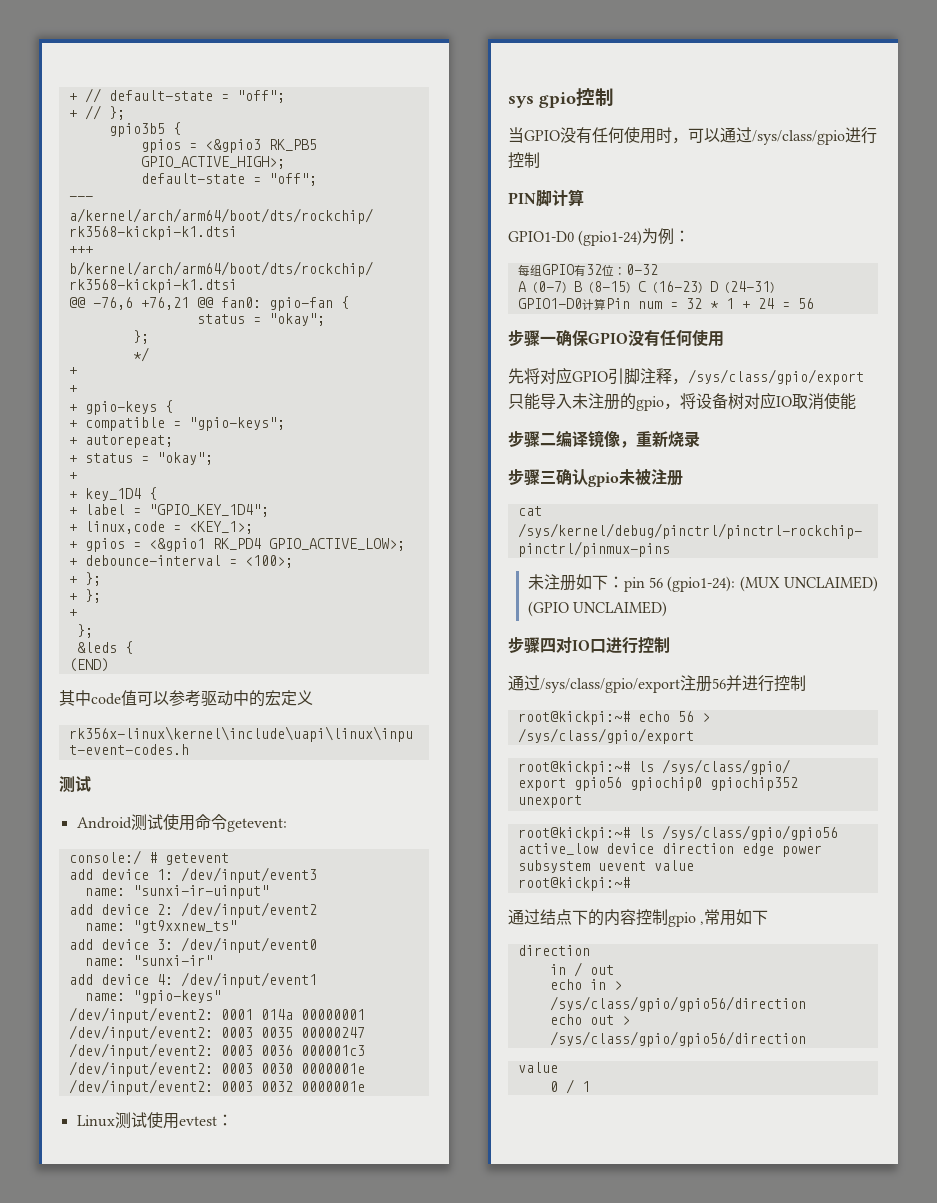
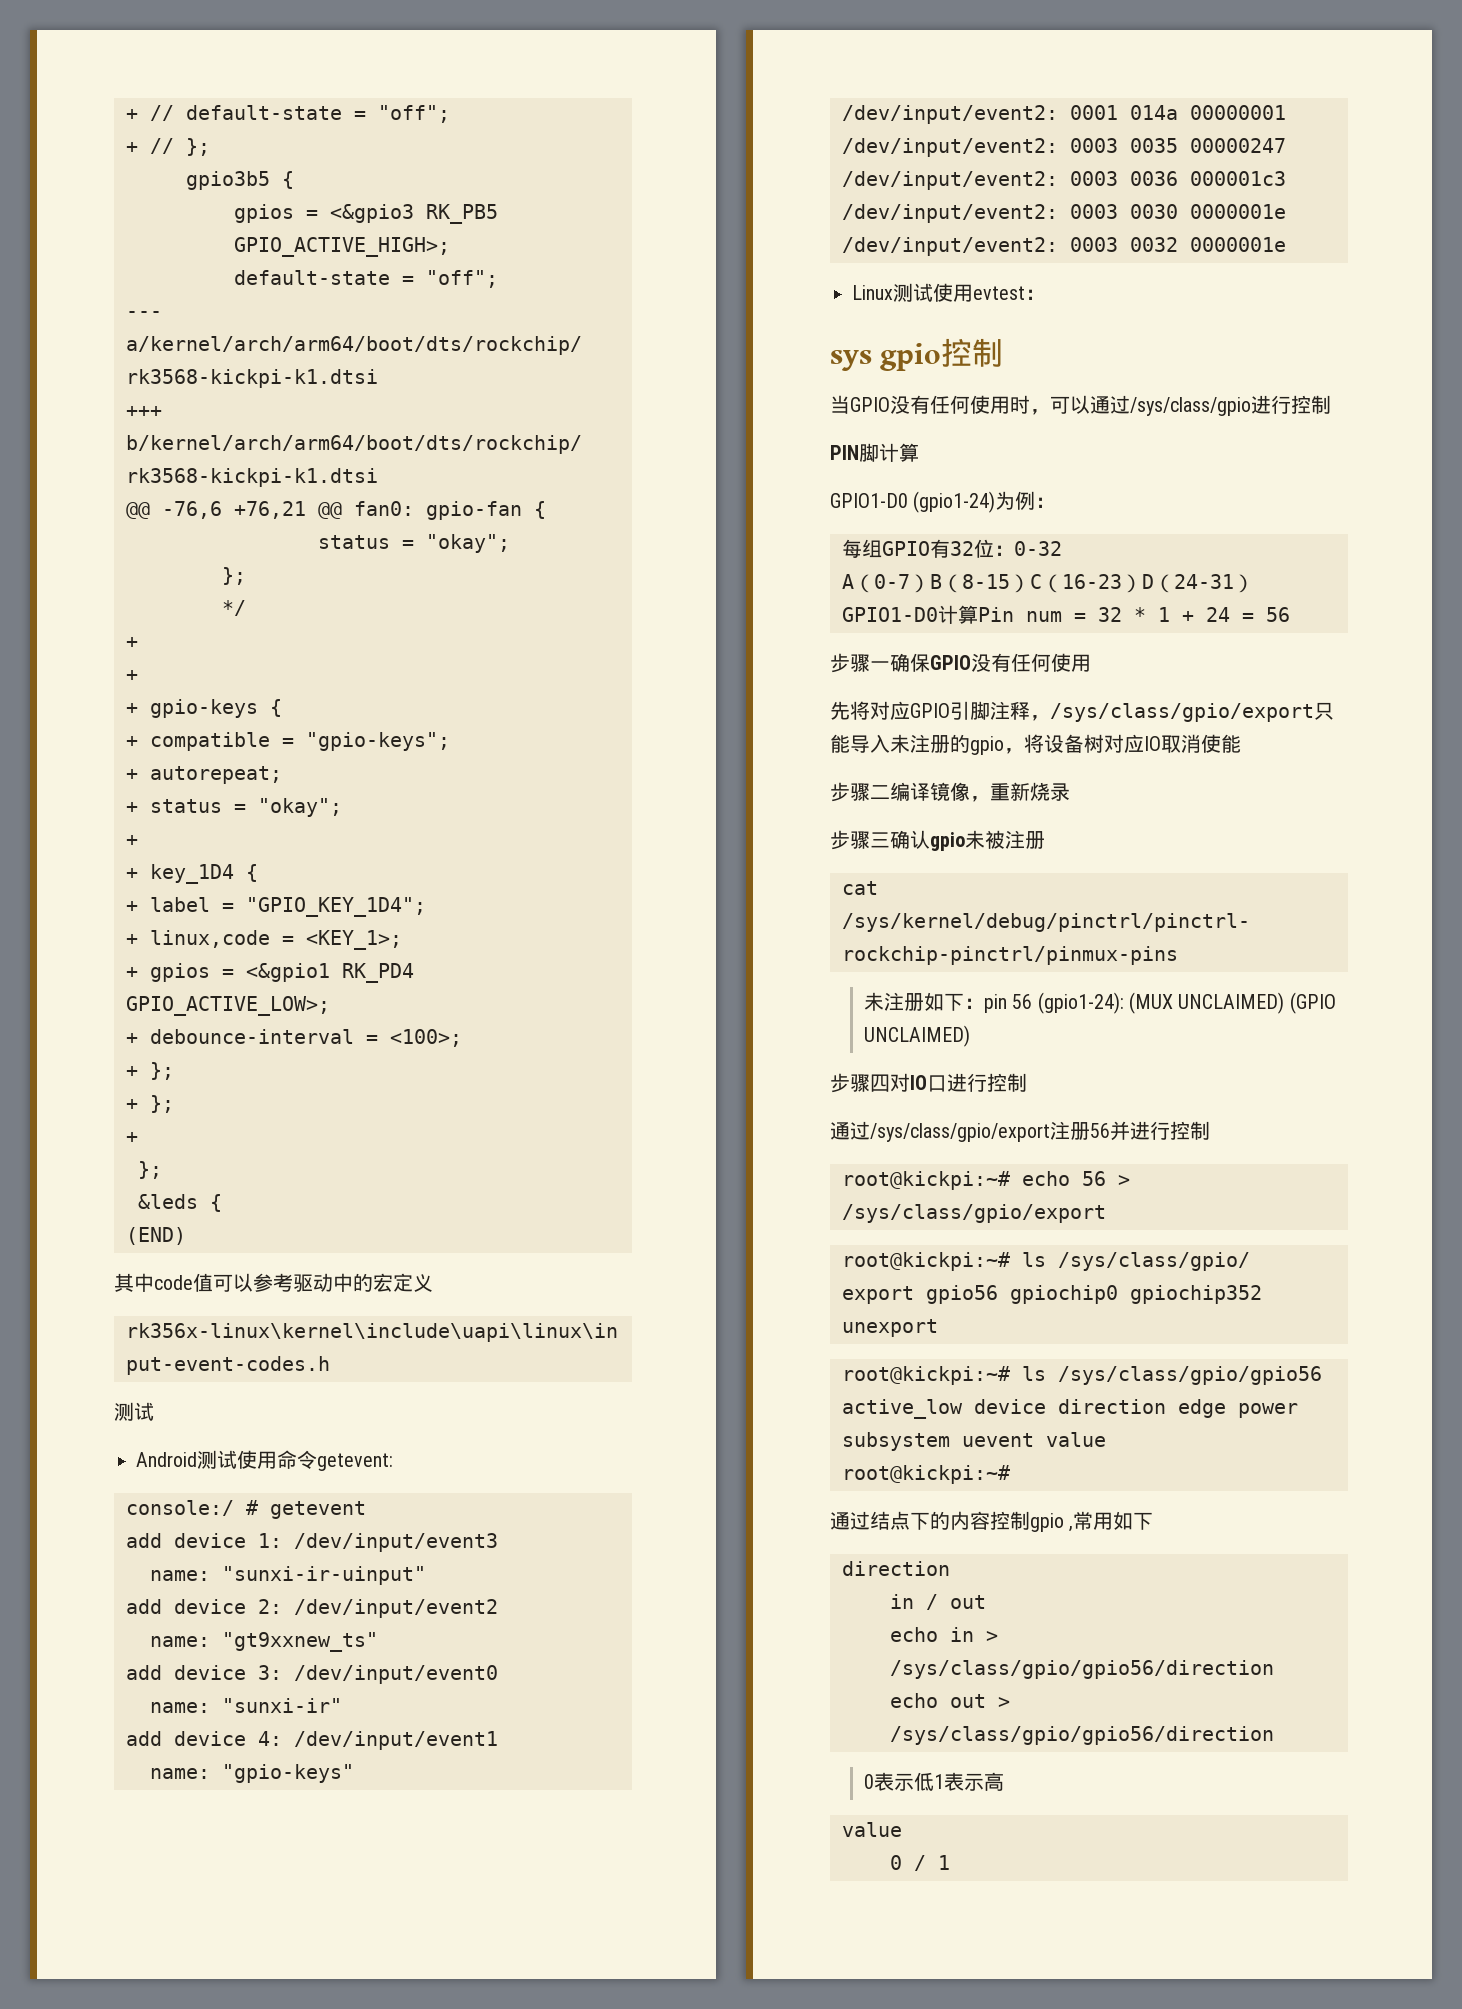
(806, 1039) none -> [863,1772,1004,1791] // 0表示低1表示高

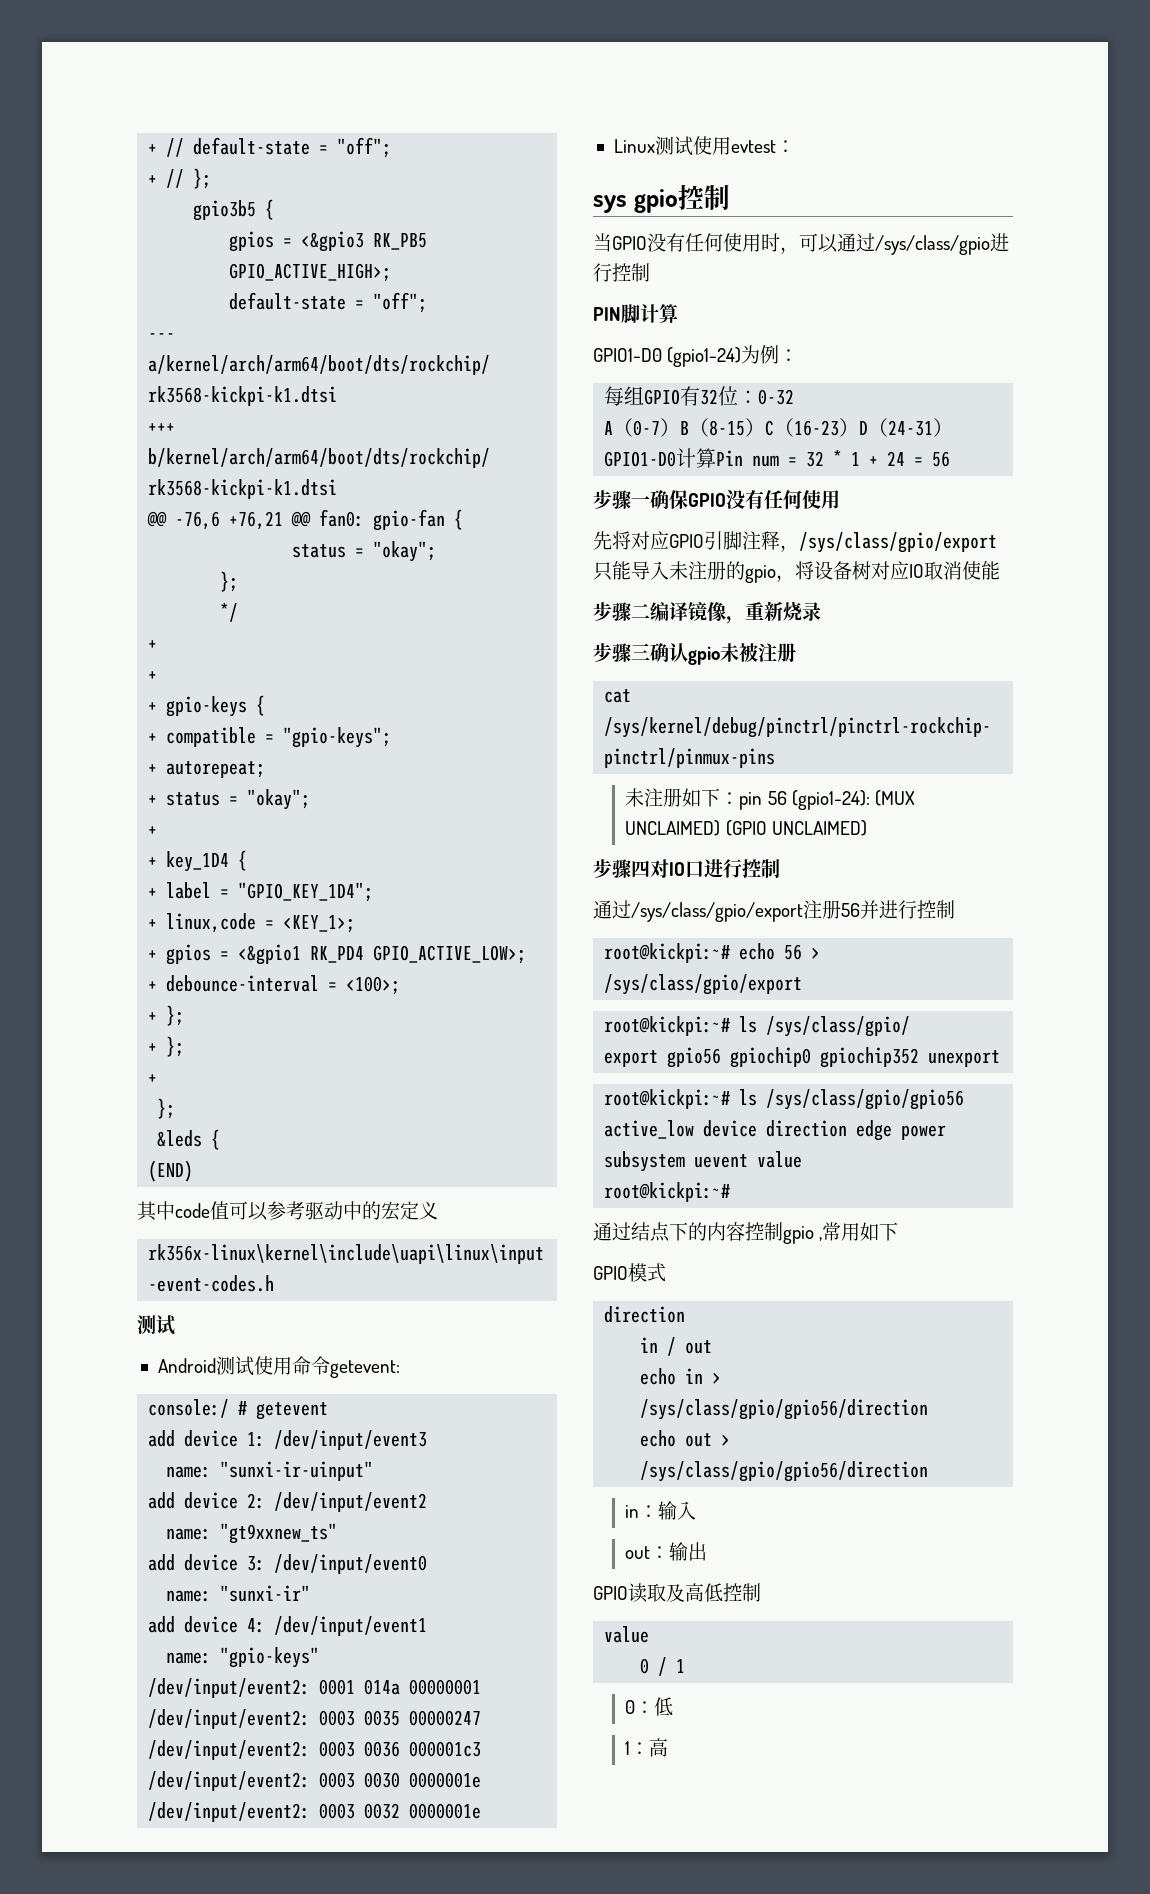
(1154, 1521) none -> [593,1263,666,1282] // GPIO模式
[863,1772,1004,1791] 0表示低1表示高 -> [625,1501,697,1520] [625,1542,708,1561] [593,1583,761,1603] in：输入 // out：输出 // GPIO读取及高低控制
(950, 1862) none -> [625,1697,674,1716] [625,1738,669,1757] // 0：低 // 1：高

